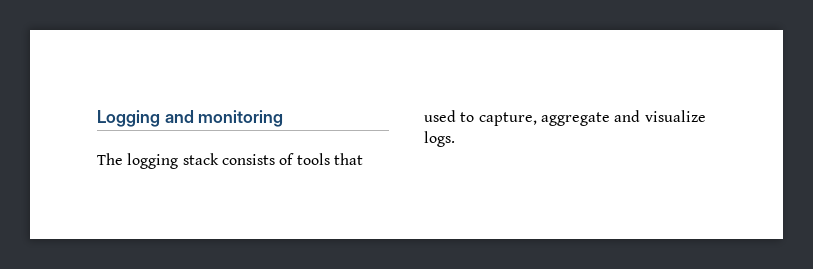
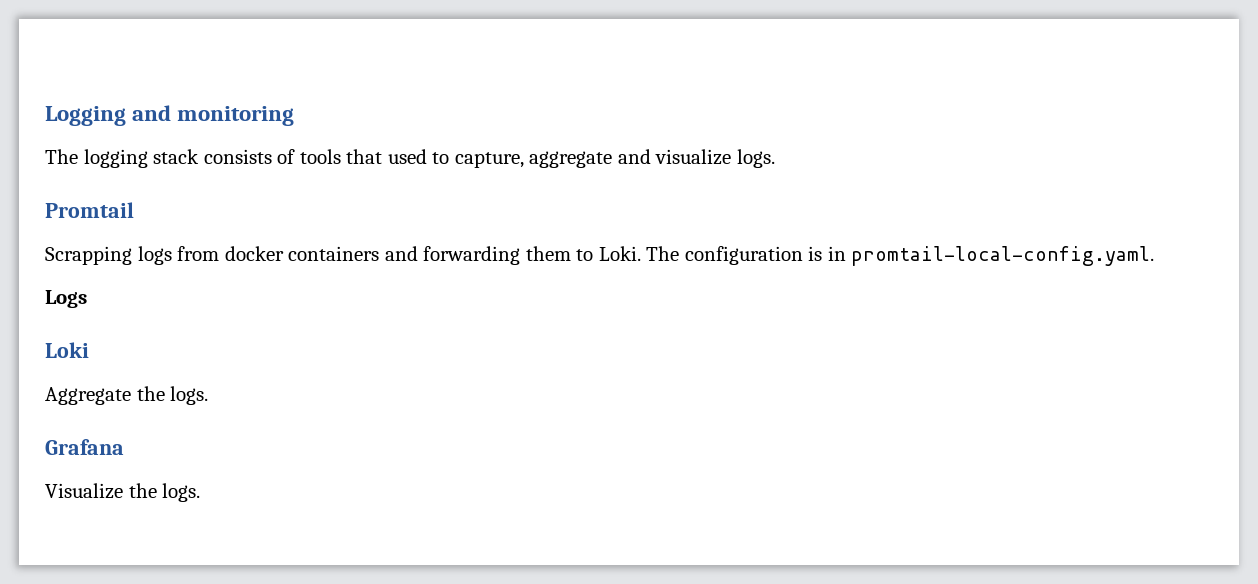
(455, 139) none -> [45,202,134,218] [45,246,1155,266] [45,290,87,308] [45,342,89,358] [45,386,209,405] [45,439,124,455] [45,483,201,502] // Promtail // Scrapping logs from docker containers and forwarding them to Loki. The configuration is in promtail-local-config.yaml. // Logs // Loki // Aggregate the logs. // Grafana // Visualize the logs.

